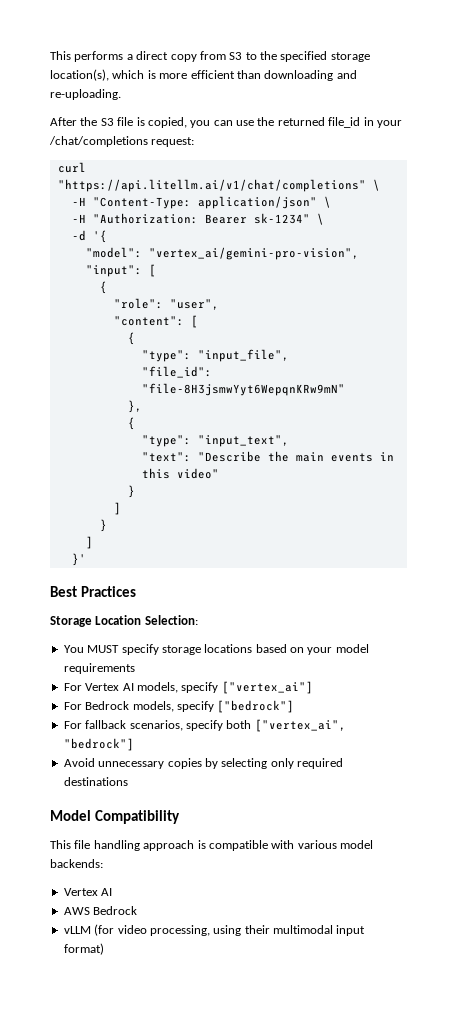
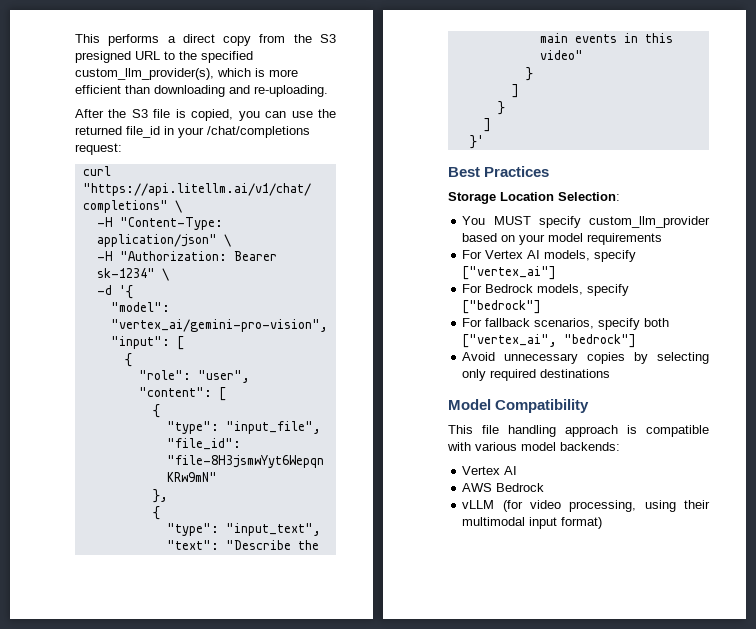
[229,52,243,60] S3 -> [293,34,336,43] [75,51,160,63] the S3 presigned URL
[330,52,370,62] [50,69,109,81] storage location(s), -> [75,68,214,80] custom_llm_provider(s),
[161,644,253,655] storage locations -> [589,216,710,228] custom_llm_provider

